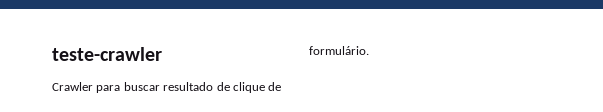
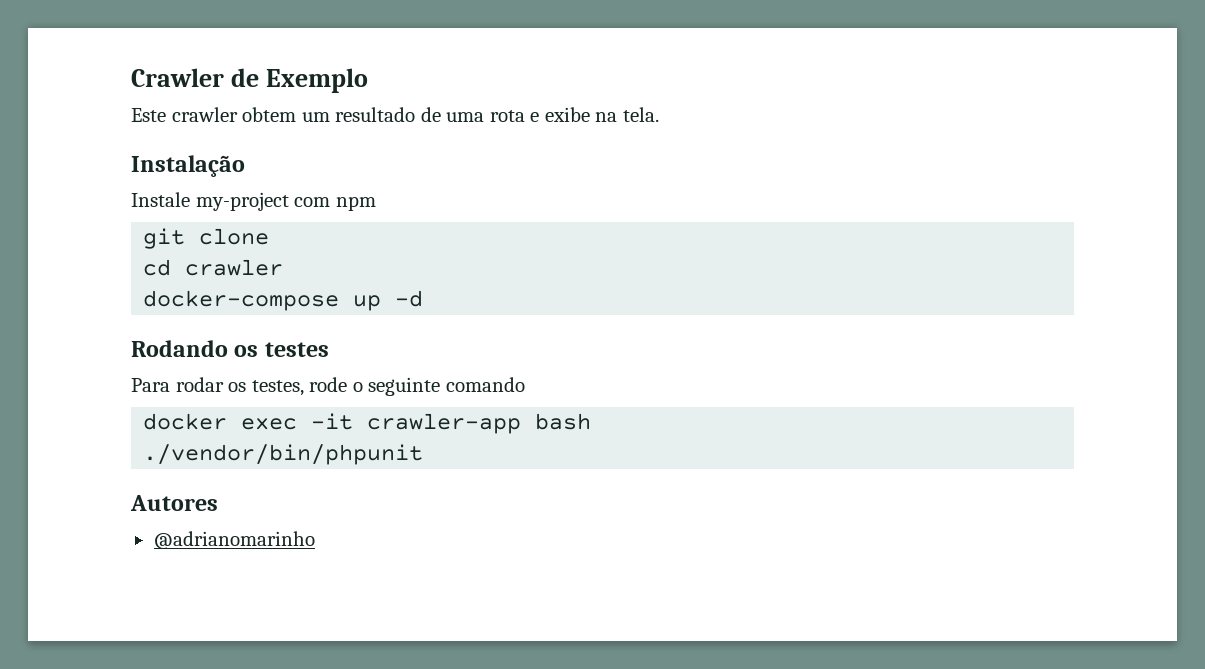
[52,47,162,61] [52,82,282,93] [309,46,369,55] teste-crawler // Crawler para buscar resultado de clique de formulário. -> [131,68,369,93] [131,107,659,122] [131,155,245,177] [131,192,376,211] [143,228,270,249] [143,259,284,276] [143,290,424,311] [131,340,329,357] [131,377,525,396] [143,413,592,434] [143,444,424,465] [130,495,218,511] [153,531,315,549] Crawler de Exemplo // Este crawler obtem um resultado de uma rota e exibe na tela. // Instalação // Instale my-project com npm // git clone // cd crawler // docker-compose up -d // Rodando os testes // Para rodar os testes, rode o seguinte comando // docker exec -it crawler-app bash // ./vendor/bin/phpunit // Autores // @adrianomarinho

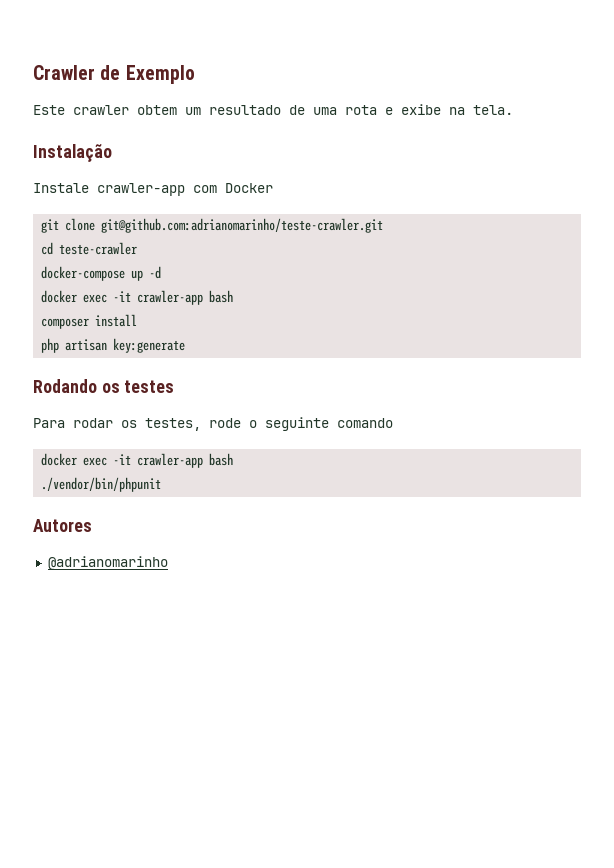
[195,192,376,211] my-project com npm -> [97,183,273,196] crawler-app com Docker
(270, 236) none -> [101,218,384,233] git@github.com:adrianomarinho/teste-crawler.git
[185,259,284,276] crawler -> [59,242,138,255] teste-crawler
(424, 298) none -> [41,290,234,305] [41,314,138,329] [41,338,186,353] // docker exec -it crawler-app bash // composer install // php artisan key:generate

